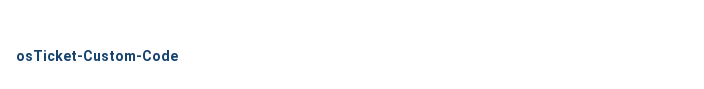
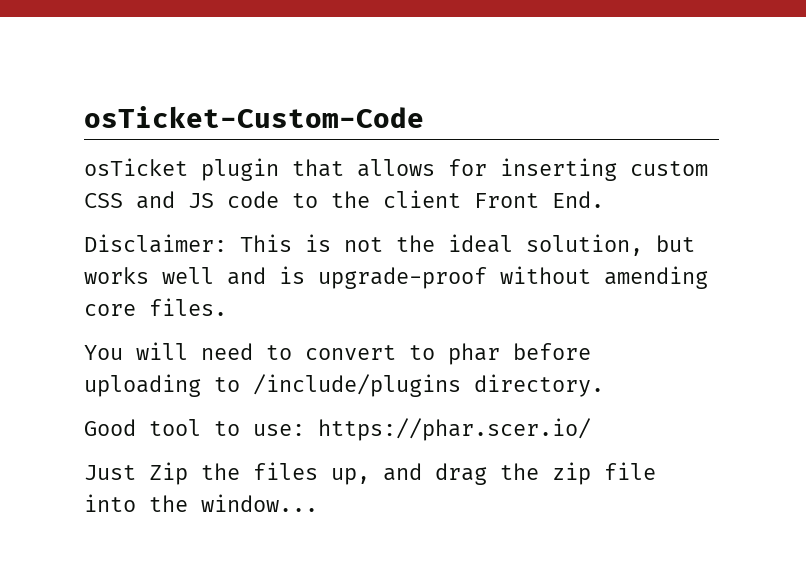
(178, 55) none -> [84,158,708,181] [84,190,604,209] [84,234,695,256] [84,266,708,289] [84,298,227,316] [84,342,591,365] [84,374,604,397] [84,418,591,441] [84,462,656,485] [84,494,318,512] // osTicket plugin that allows for inserting custom CSS and JS code to the client Front End. // Disclaimer: This is not the ideal solution, but works well and is upgrade-proof without amending core files. // You will need to convert to phar before uploading to /include/plugins directory. // Good tool to use: https://phar.scer.io/ // Just Zip the files up, and drag the zip file into the window...

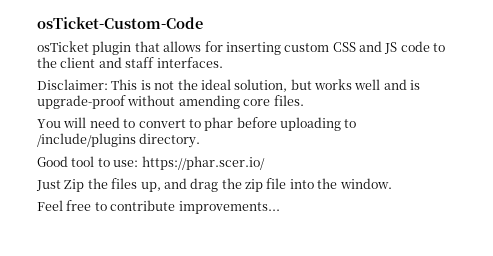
[474,191,604,208] Front End. -> [98,57,223,68] and staff interfaces.
[201,494,318,512] window... -> [339,178,392,189] [37,200,280,214] window. // Feel free to contribute improvements...

